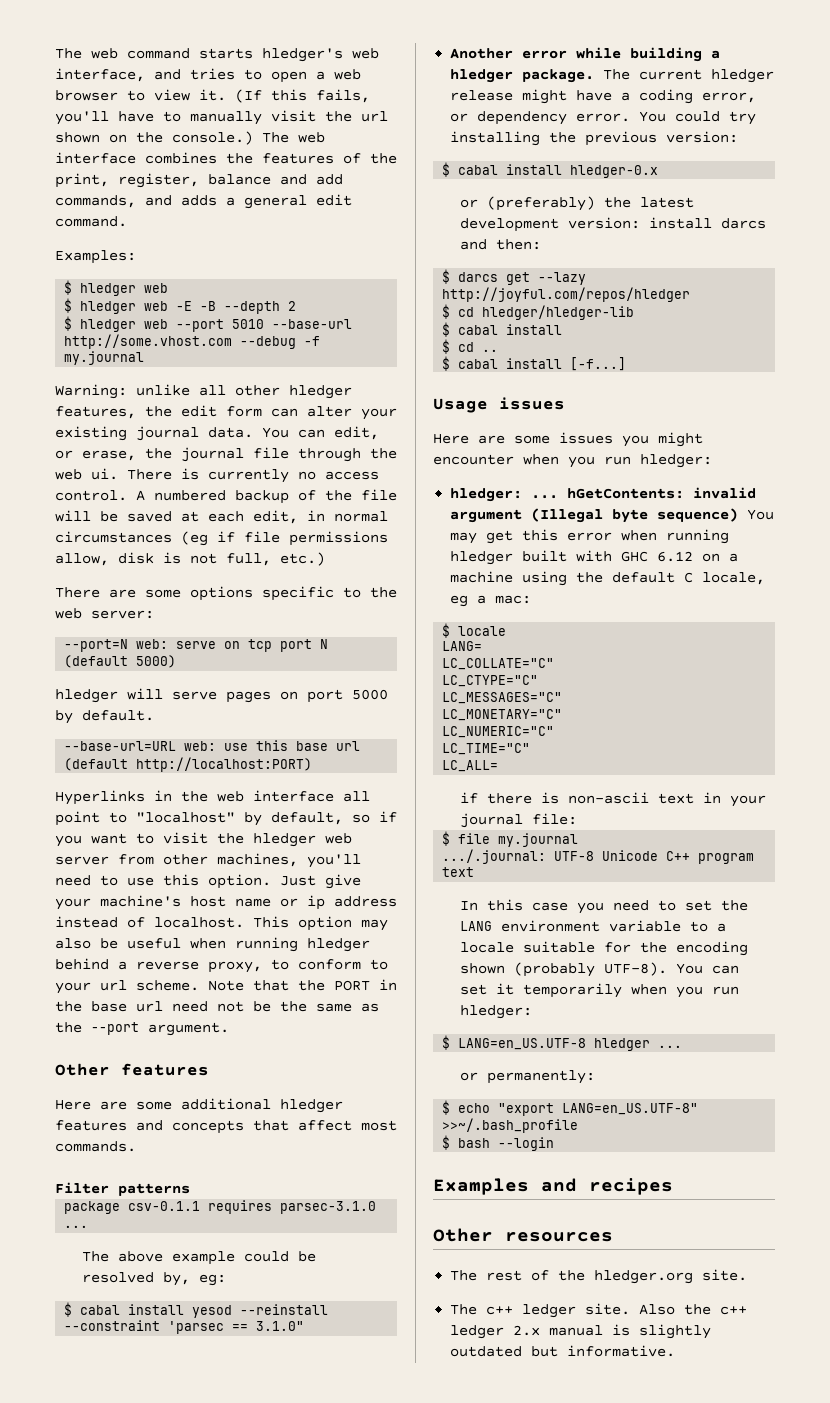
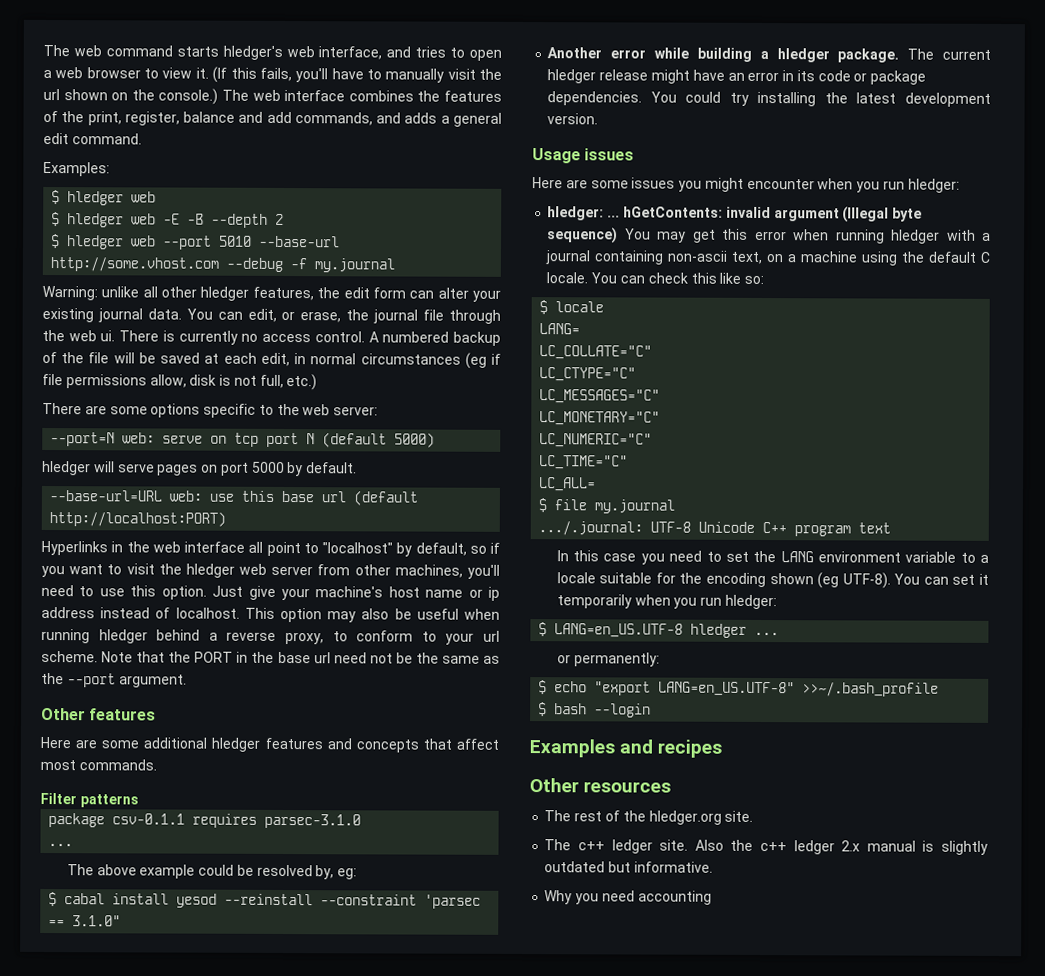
[621,89,757,104] [450,111,631,125] a coding error, or dependency error. -> [727,70,927,85] [547,91,643,106] an error in its code or package dependencies.
[585,131,739,146] [442,162,659,178] [460,196,695,211] [460,217,767,232] [460,239,542,250] [442,269,587,285] [442,287,691,302] [442,304,635,320] [442,322,563,337] [442,339,499,354] [442,356,627,371] previous version: // $ cabal install hledger-0.x // or (preferably) the latest development version: install darcs and then: // $ darcs get --lazy http://joyful.com/repos/hledger // $ cd hledger/hledger-lib // $ cabal install // $ cd .. // $ cabal install [-f...] -> [856,92,991,107] [547,113,599,125] latest development version.
[522,550,694,562] built with GHC 6.12 -> [946,229,991,241] [545,250,763,265] with a journal containing non-ascii text,
[702,572,766,585] [450,595,532,607] locale, eg a mac: -> [546,272,765,285] locale. You can check this like so:
[460,792,767,807] [460,813,578,828] // if there is non-ascii text in your journal file: -> (597, 484) none
[514,962,596,977] (probably -> [817,572,840,589] (eg
(676, 1351) none -> [544,890,712,905] // Why you need accounting

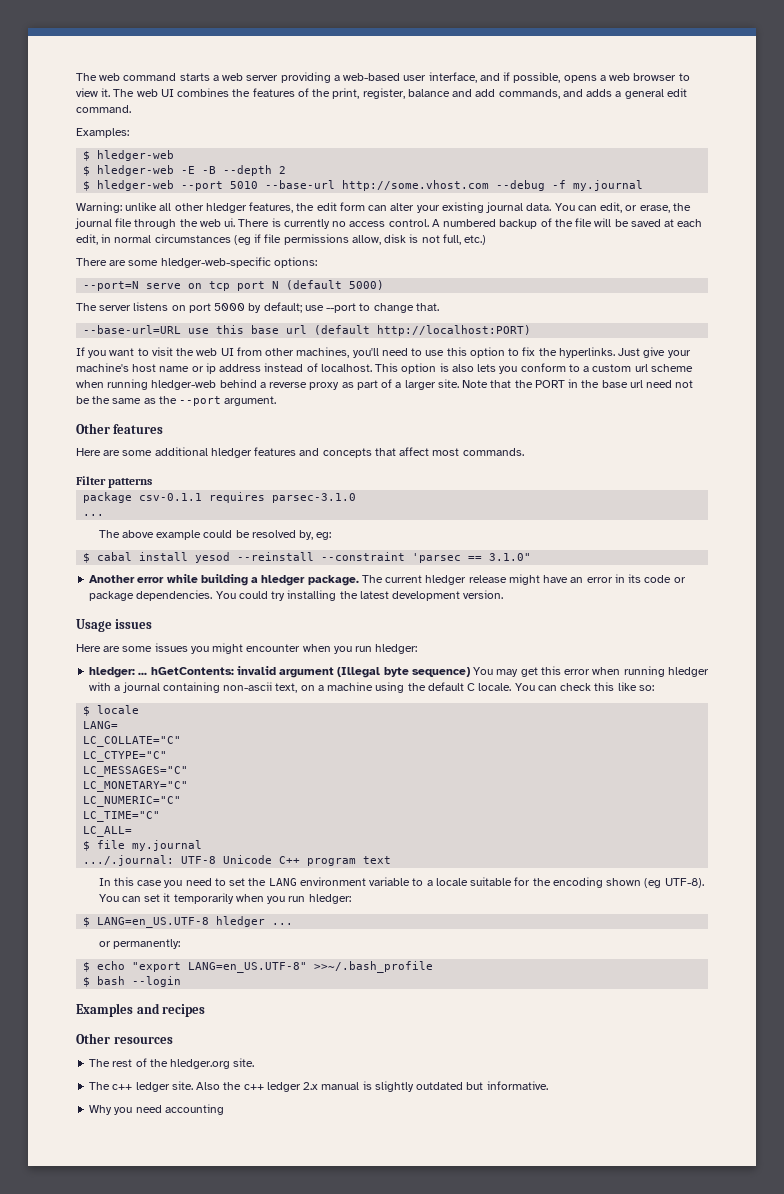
[222,45,502,61] hledger's web interface, and tries to open -> [212,72,597,83] a web server providing a web-based user interface, and if possible, opens
[212,66,502,83] [43,88,346,105] (If this fails, you'll have to manually visit the url shown on the console.) The web interface -> [113,89,174,97] The web UI
[67,191,157,206] [51,212,157,228] hledger web // $ hledger web -> [97,150,175,161] [83,165,175,176] hledger-web // $ hledger-web
[66,235,157,250] hledger web -> [97,180,175,191] hledger-web
[150,403,379,418] options specific to the web server: -> [160,257,317,268] hledger-web-specific options:
[122,432,156,444] web: -> (140, 286) none
[42,460,358,477] hledger will serve pages on port 5000 by default. -> [76,302,439,313] The server listens on port 5000 by default; use --port to change that.
[169,490,203,502] web: -> (182, 329) none
[41,540,500,557] Hyperlinks in the web interface all point to "localhost" by default, so if -> [76,347,85,356] If
[185,563,314,578] hledger web server -> [196,348,234,356] web UI
[161,585,207,600] option. -> [469,347,615,358] option to fix the hyperlinks.
[327,608,500,623] [41,628,148,644] may also be useful when running hledger -> [439,363,693,374] [76,379,217,390] is also lets you conform to a custom url scheme when running hledger-web
[285,630,501,645] [41,650,98,663] proxy, to conform to your url scheme. -> [309,379,459,390] proxy as part of a larger site.

